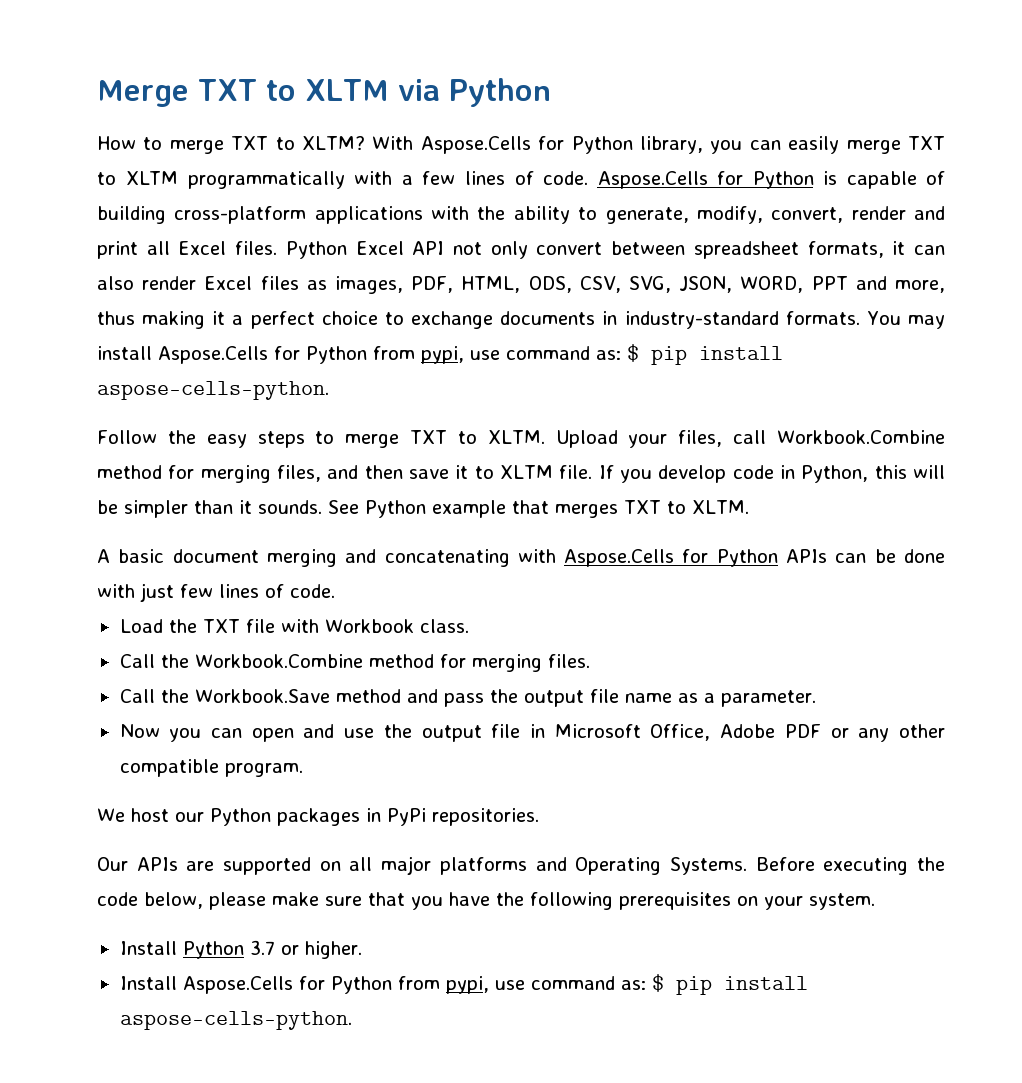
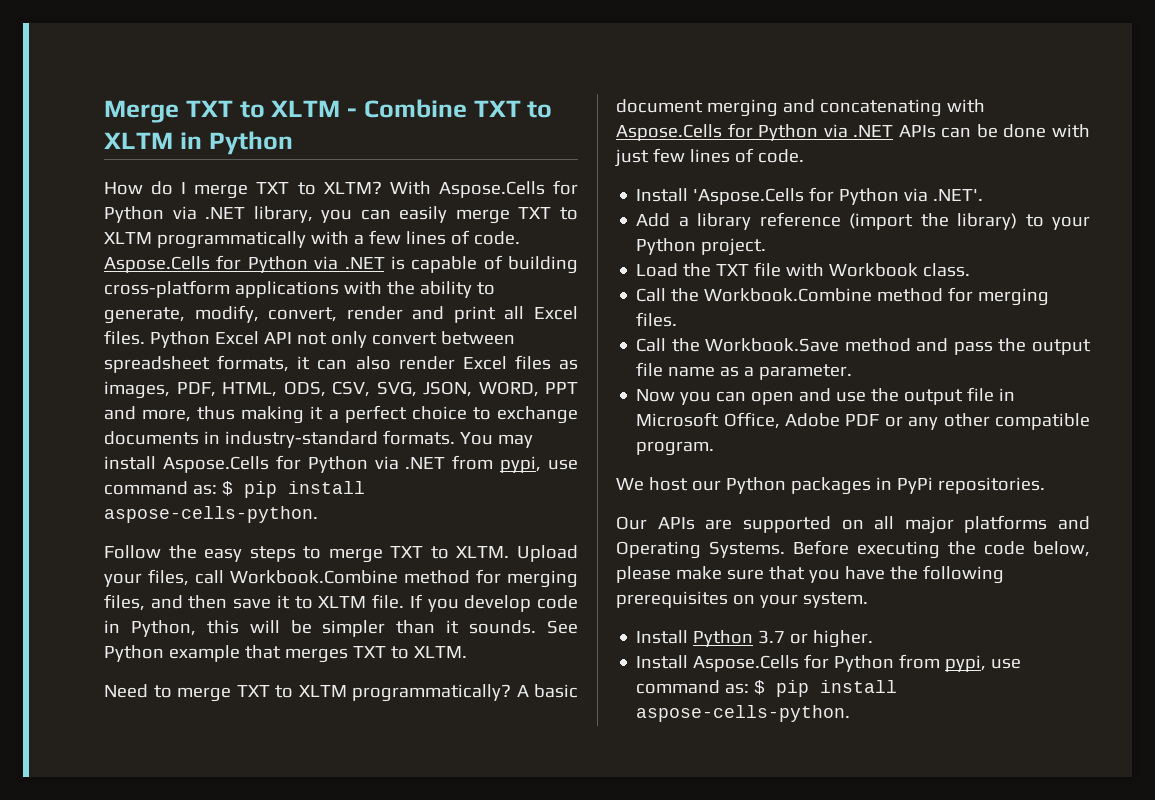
[397,79,440,101] via -> [347,99,553,118] [104,132,202,149] - Combine TXT to XLTM in
[143,137,163,150] to -> [151,181,187,195] do I
(633, 145) none -> [172,206,246,220] via .NET
(814, 180) none -> [314,256,385,270] via .NET
(367, 355) none -> [374,456,446,470] via .NET
(749, 507) none -> [104,684,511,702] Need to merge TXT to XLTM programmatically?
(778, 558) none -> [823,124,894,138] via .NET
(335, 591) none -> [636,187,984,205] [636,212,1090,230] [636,238,767,256] // Install 'Aspose.Cells for Python via .NET'. // Add a library reference (import the library) to your Python project.

